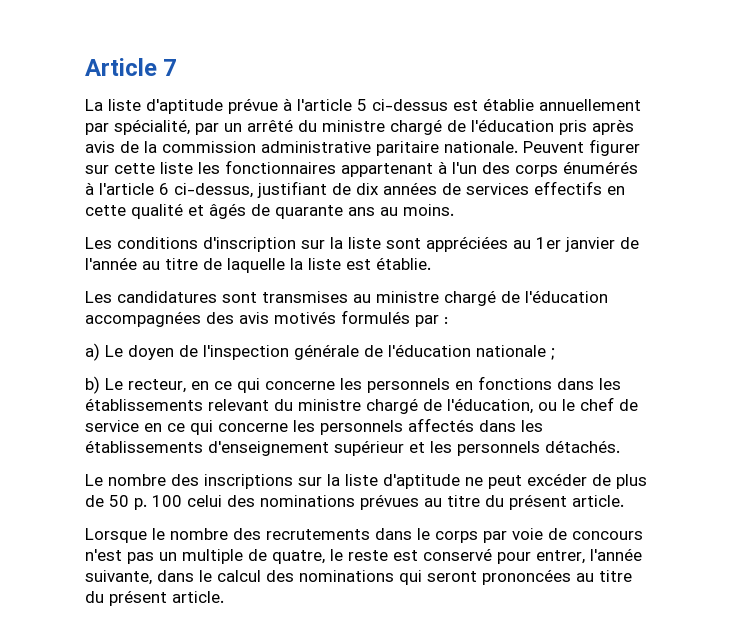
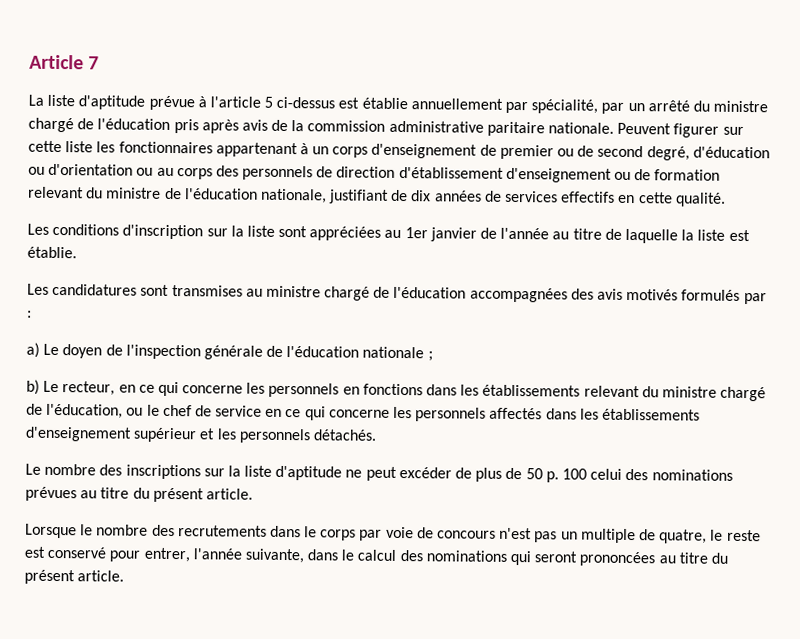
[452,161,638,177] [85,182,253,198] l'un des corps énumérés à l'article 6 ci-dessus, -> [312,143,770,161] [28,163,721,183] [28,186,327,204] un corps d'enseignement de premier ou de second degré, d'éducation ou d'orientation ou au corps des personnels de direction d'établissement d'enseignement ou de formation relevant du ministre de l'éducation nationale,
[131,203,454,219] qualité et âgés de quarante ans au moins. -> [674,192,726,207] qualité.

